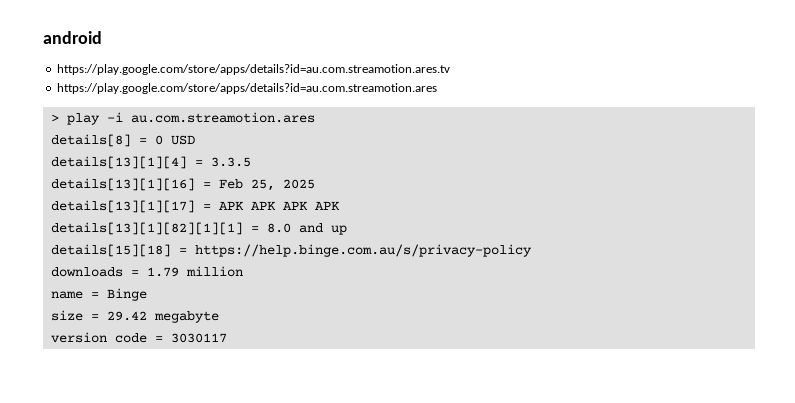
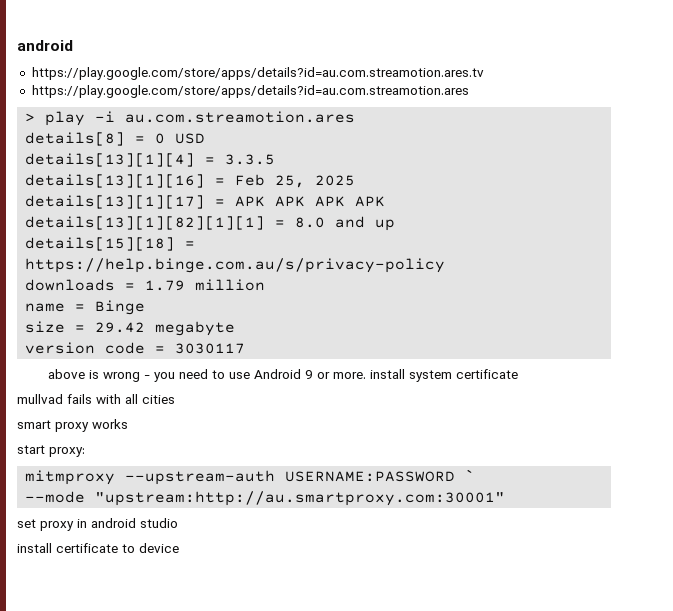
(227, 338) none -> [47,369,518,382] [17,394,175,404] [17,419,128,432] [17,445,85,457] [25,469,476,485] [25,491,506,506] [17,518,178,531] [17,543,179,553] // above is wrong - you need to use Android 9 or more. install system certificate // mullvad fails with all cities // smart proxy works // start proxy: // mitmproxy --upstream-auth USERNAME:PASSWORD ` // --mode "upstream:http://au.smartproxy.com:30001" // set proxy in android studio // install certificate to device

